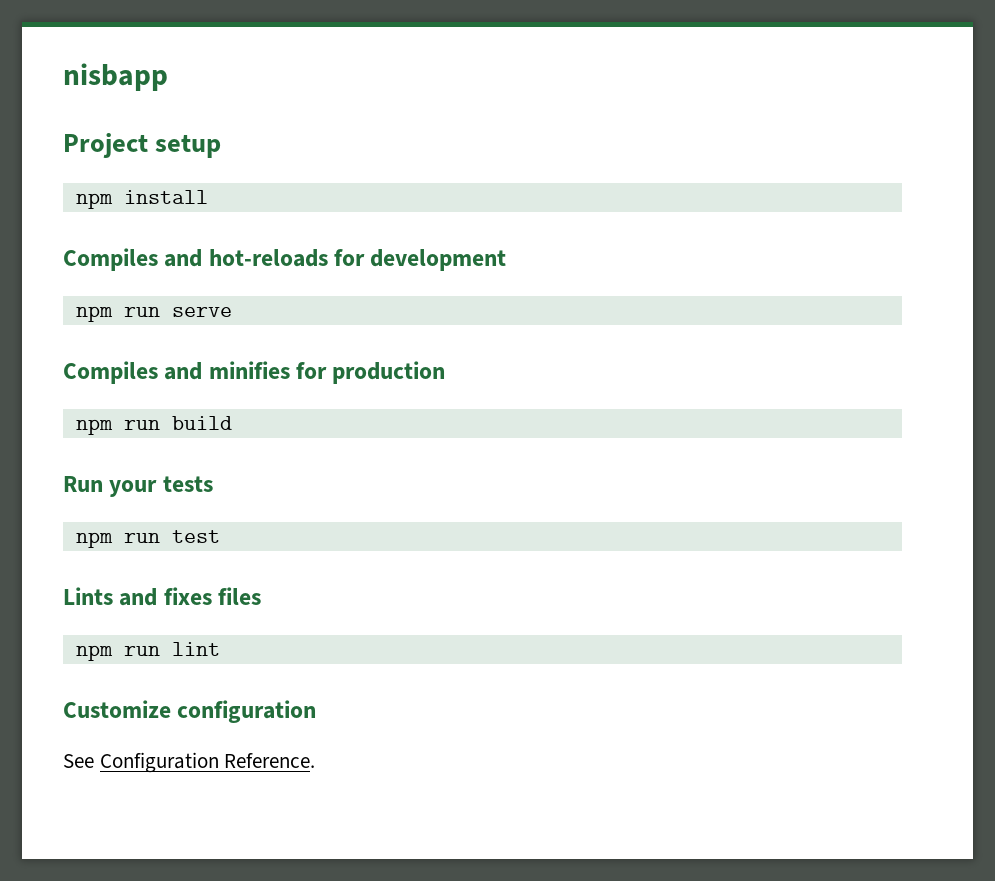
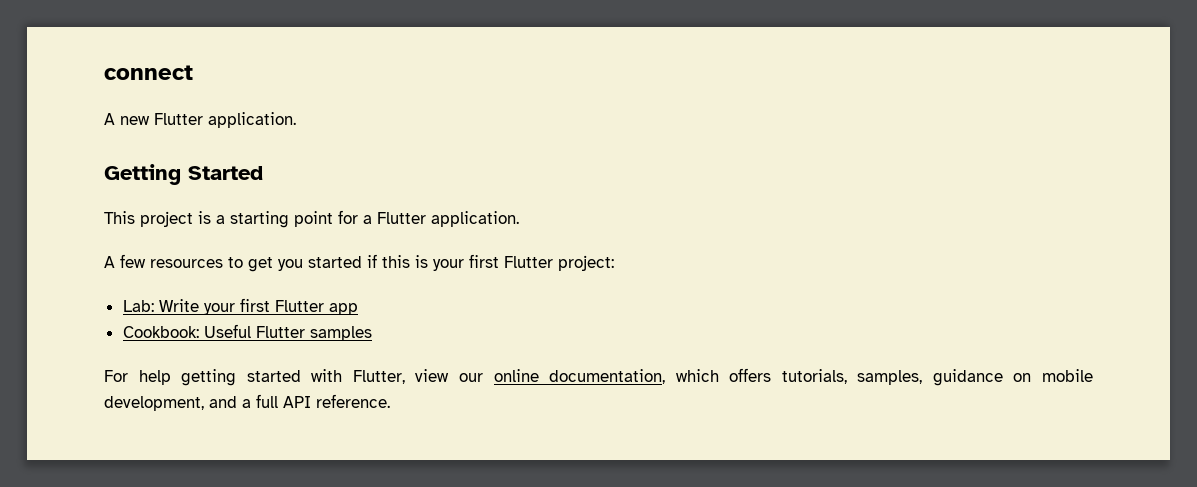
[63,63,168,91] [63,133,222,158] [75,190,208,209] [63,248,507,271] [75,306,232,322] [63,361,446,384] [75,416,232,435] [63,476,213,497] [75,530,220,548] [63,587,262,606] [75,642,220,661] [63,700,317,723] [63,752,316,773] nisbapp // Project setup // npm install // Compiles and hot-reloads for development // npm run serve // Compiles and minifies for production // npm run build // Run your tests // npm run test // Lints and fixes files // npm run lint // Customize configuration // See Configuration Reference. -> [104,65,193,80] [104,112,296,128] [104,164,263,185] [104,210,519,228] [104,254,614,272] [122,298,358,315] [122,324,372,341] [104,368,1093,386] [104,394,390,411] connect // A new Flutter application. // Getting Started // This project is a starting point for a Flutter application. // A few resources to get you started if this is your first Flutter project: // Lab: Write your first Flutter app // Cookbook: Useful Flutter samples // For help getting started with Flutter, view our online documentation, which offers tutorials, samples, guidance on mobile development, and a full API reference.

